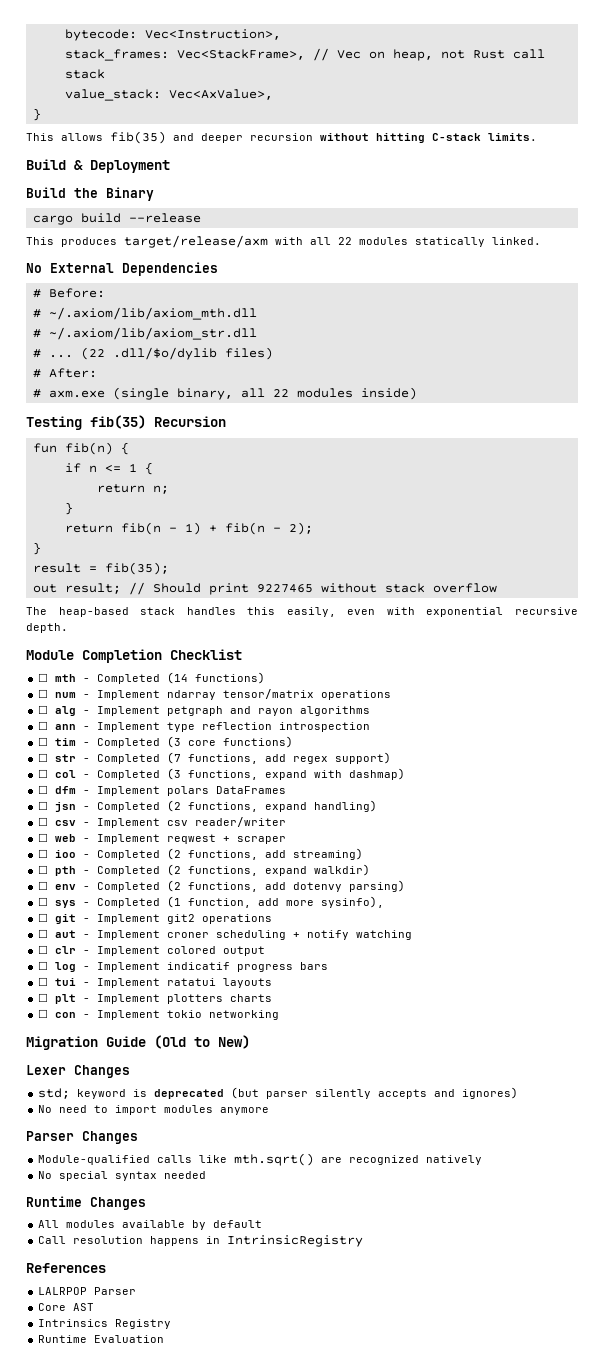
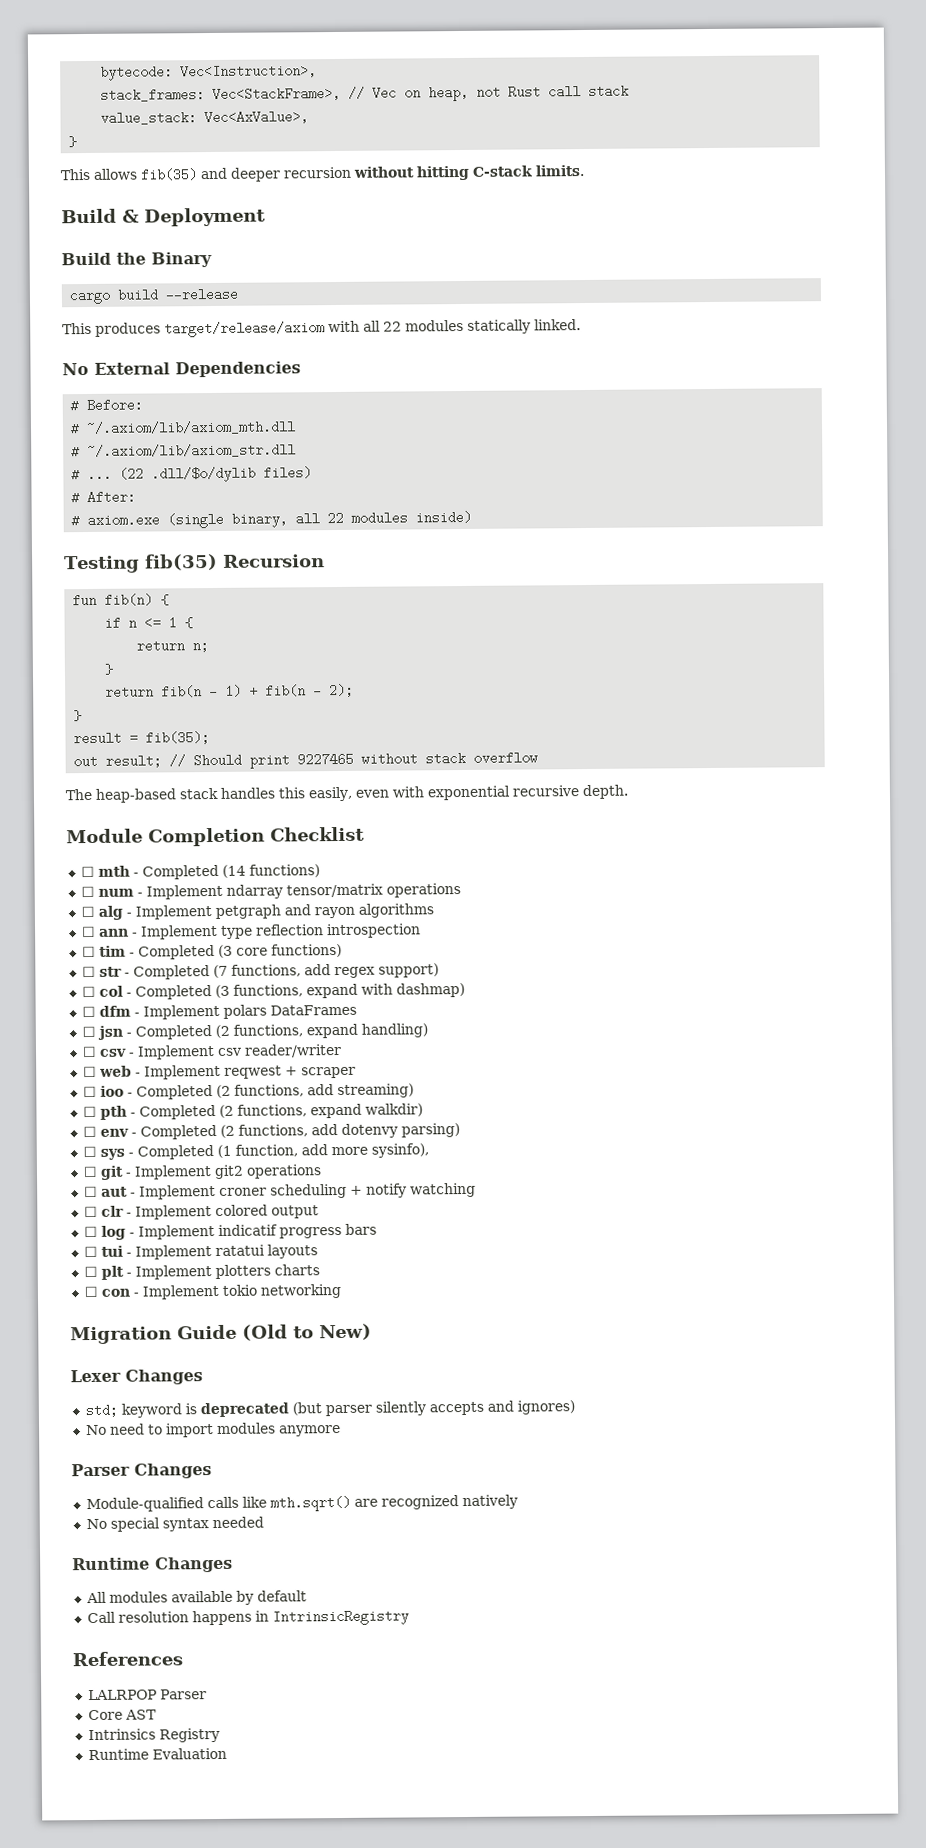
[124,235,268,248] target/release/axm -> [164,321,325,338] target/release/axiom
[48,390,105,398] axm.exe -> [87,513,161,527] axiom.exe

